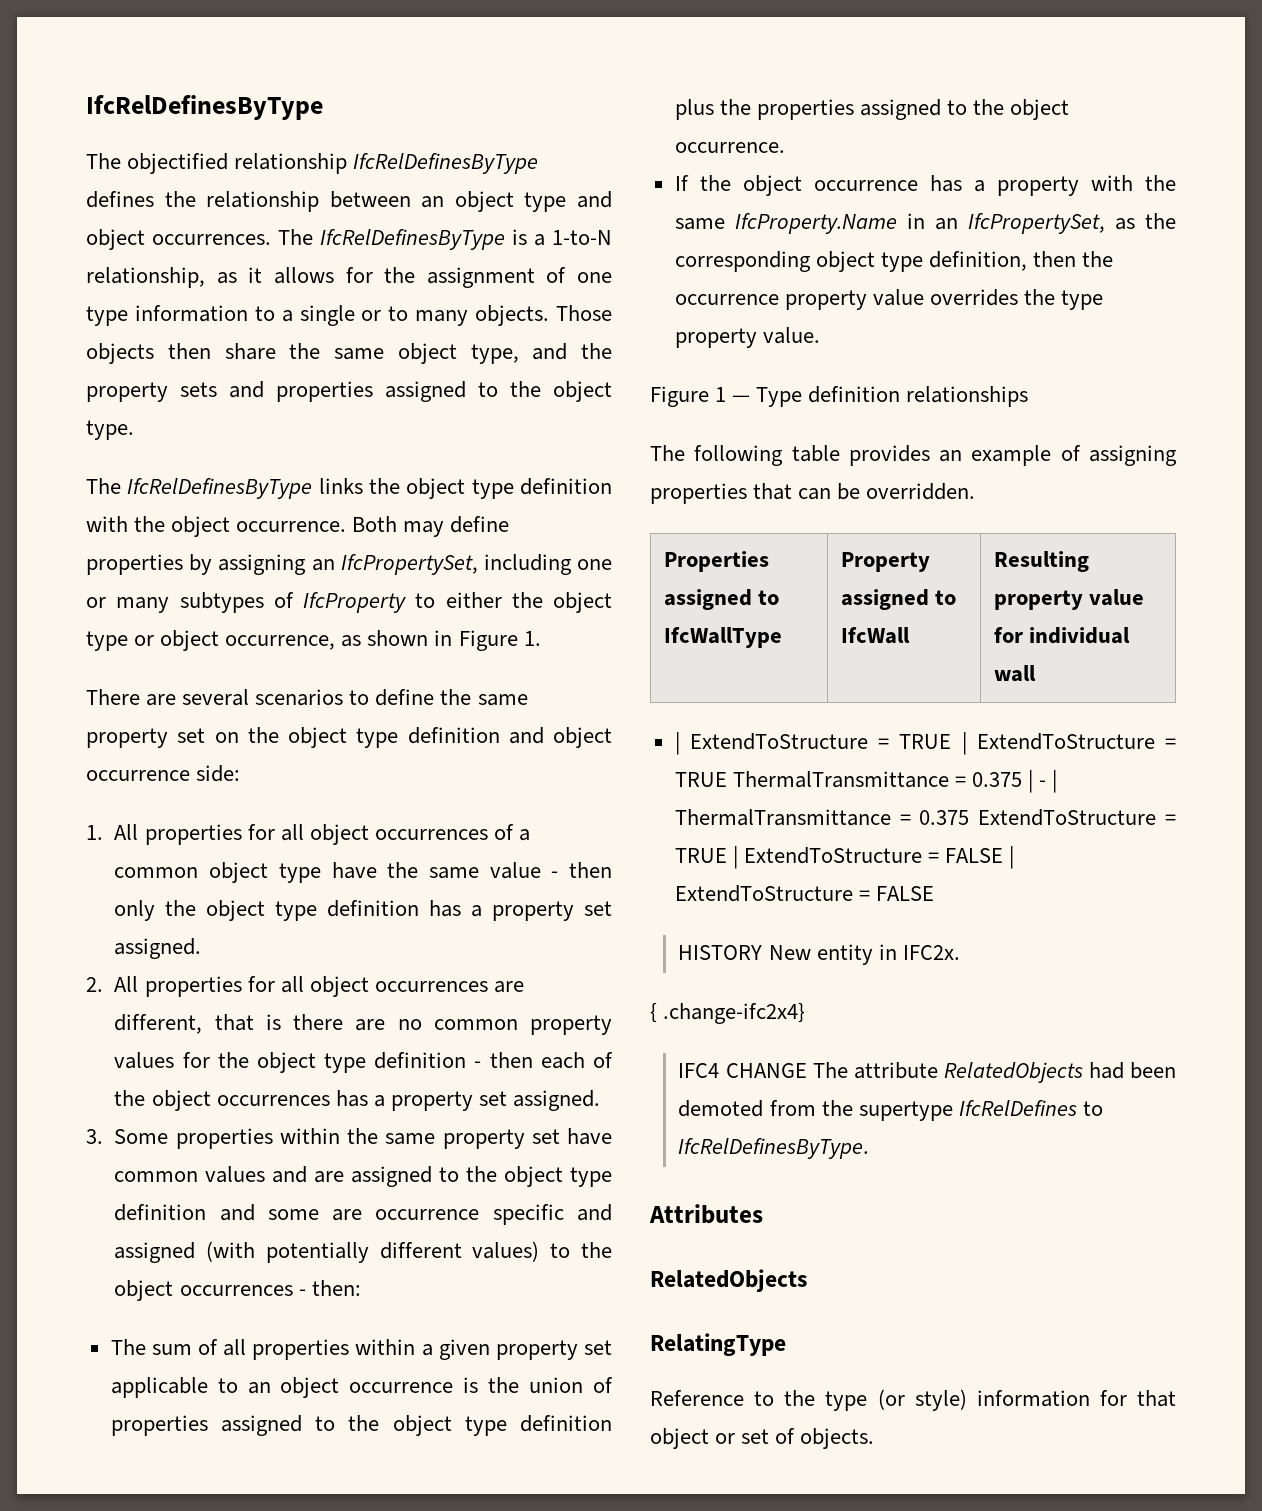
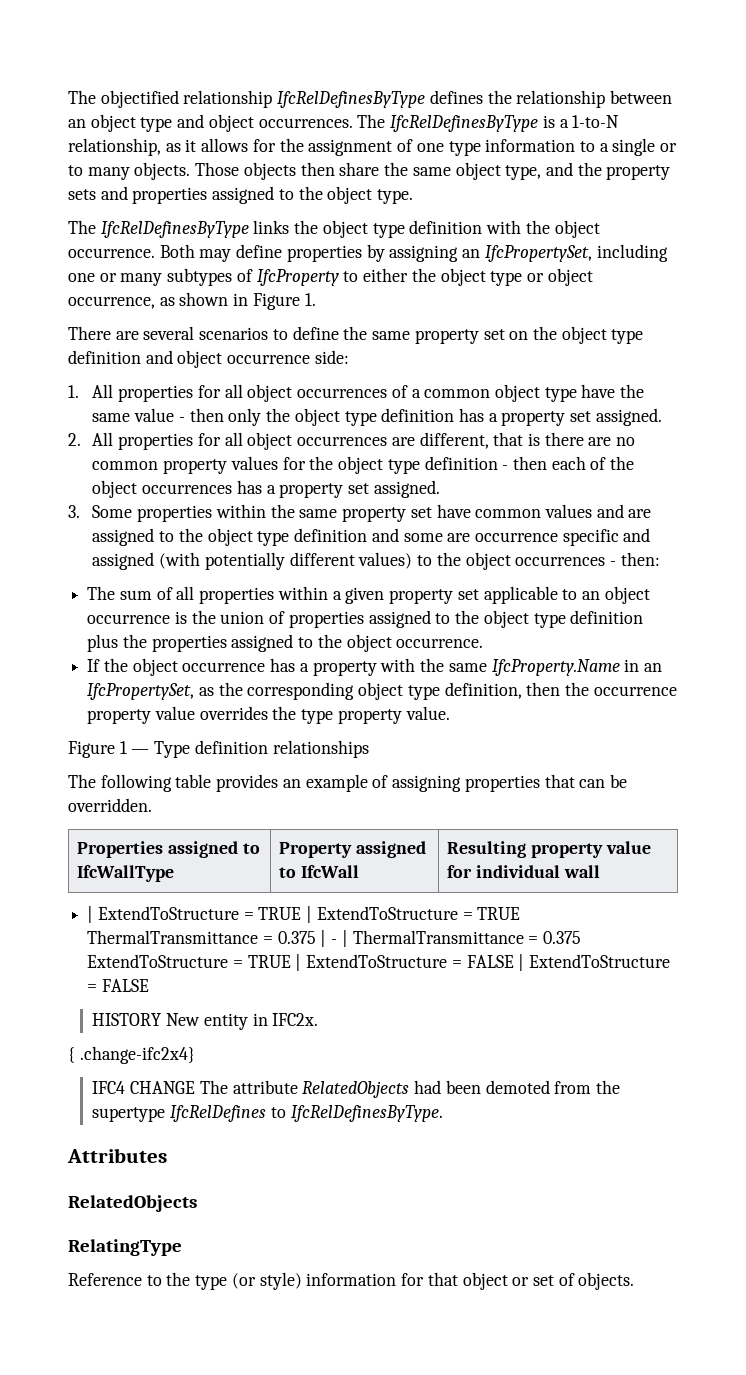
[86,95,323,120] IfcRelDefinesByType // -> (68, 97) none

